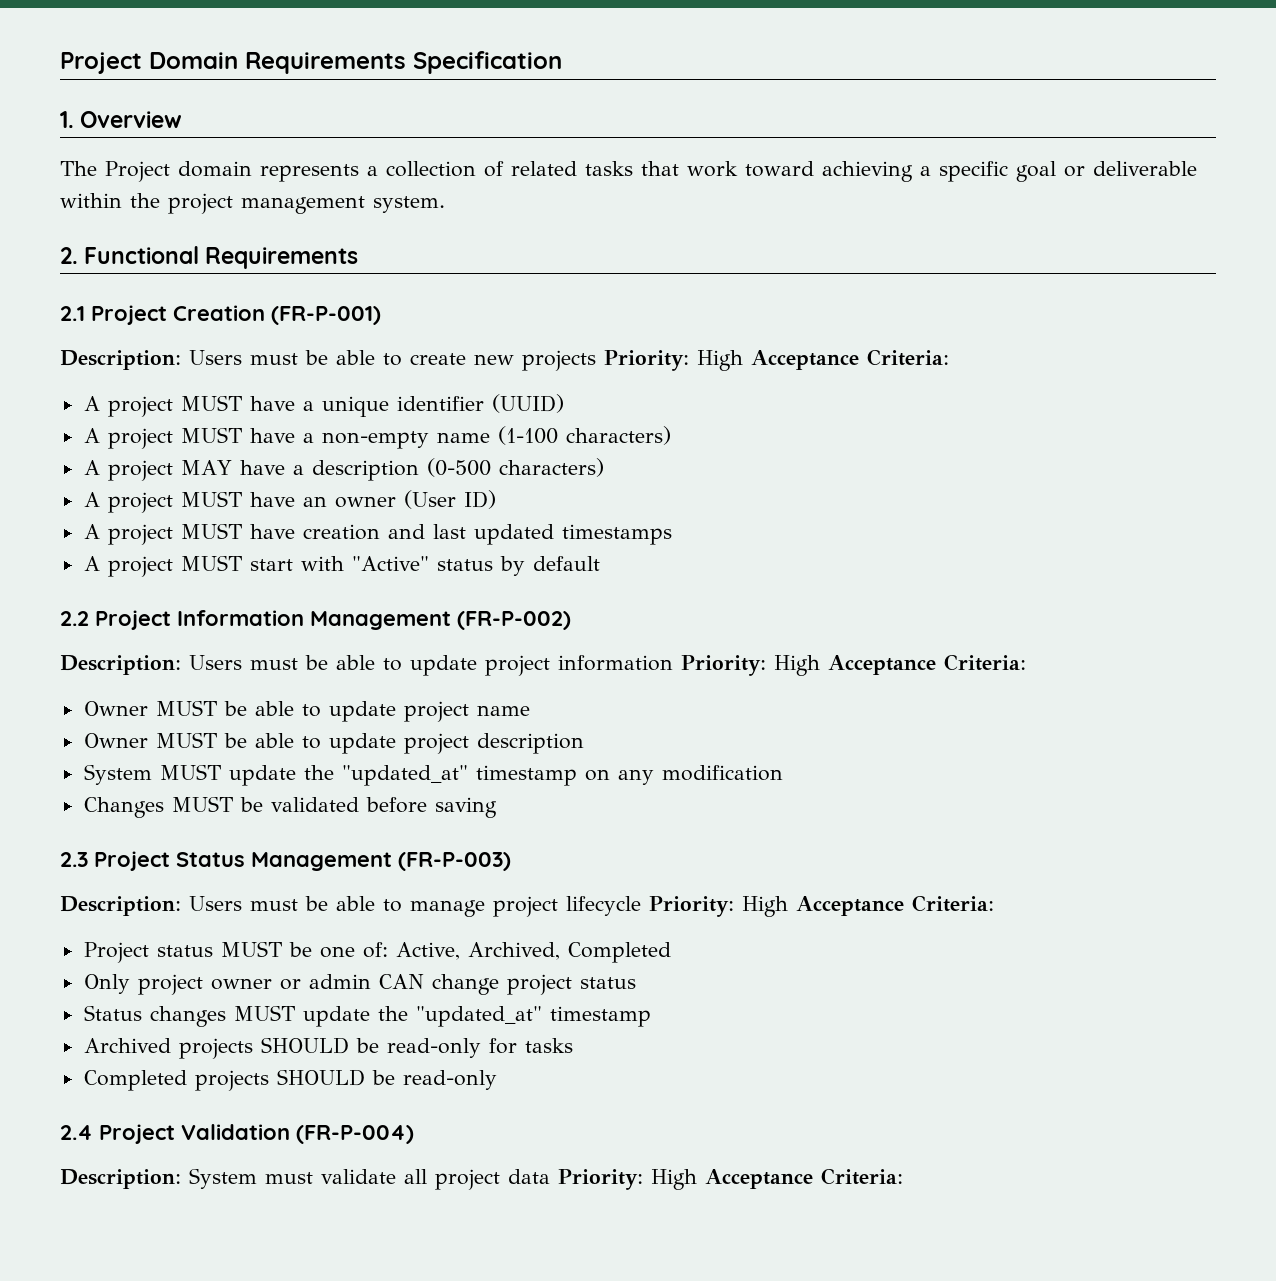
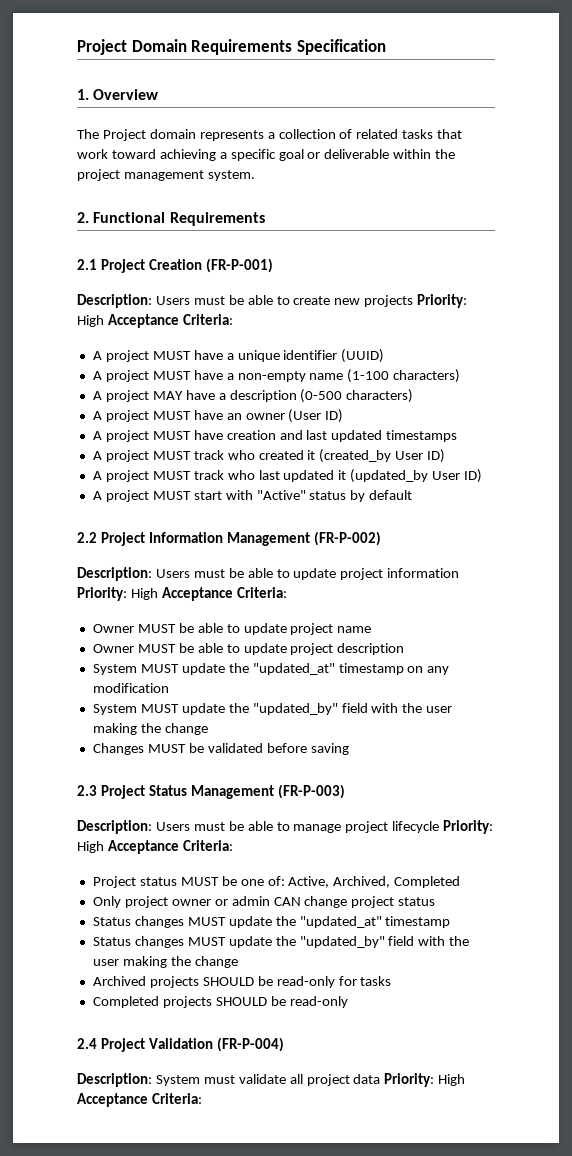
(672, 534) none -> [92,449,446,463] [92,469,483,483] // A project MUST track who created it (created_by User ID) // A project MUST track who last updated it (updated_by User ID)
(783, 773) none -> [92,703,453,715] [92,723,208,735] // System MUST update the "updated_by" field with the user making the change
(651, 1016) none -> [92,936,470,948] [92,956,238,968] // Status changes MUST update the "updated_by" field with the user making the change

